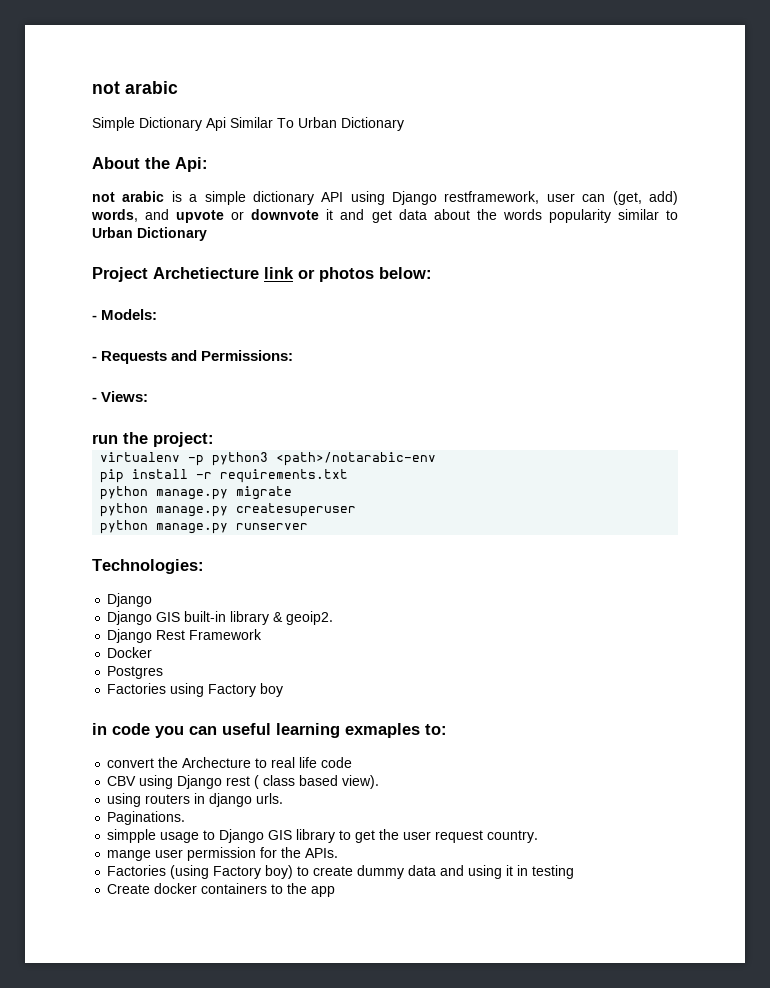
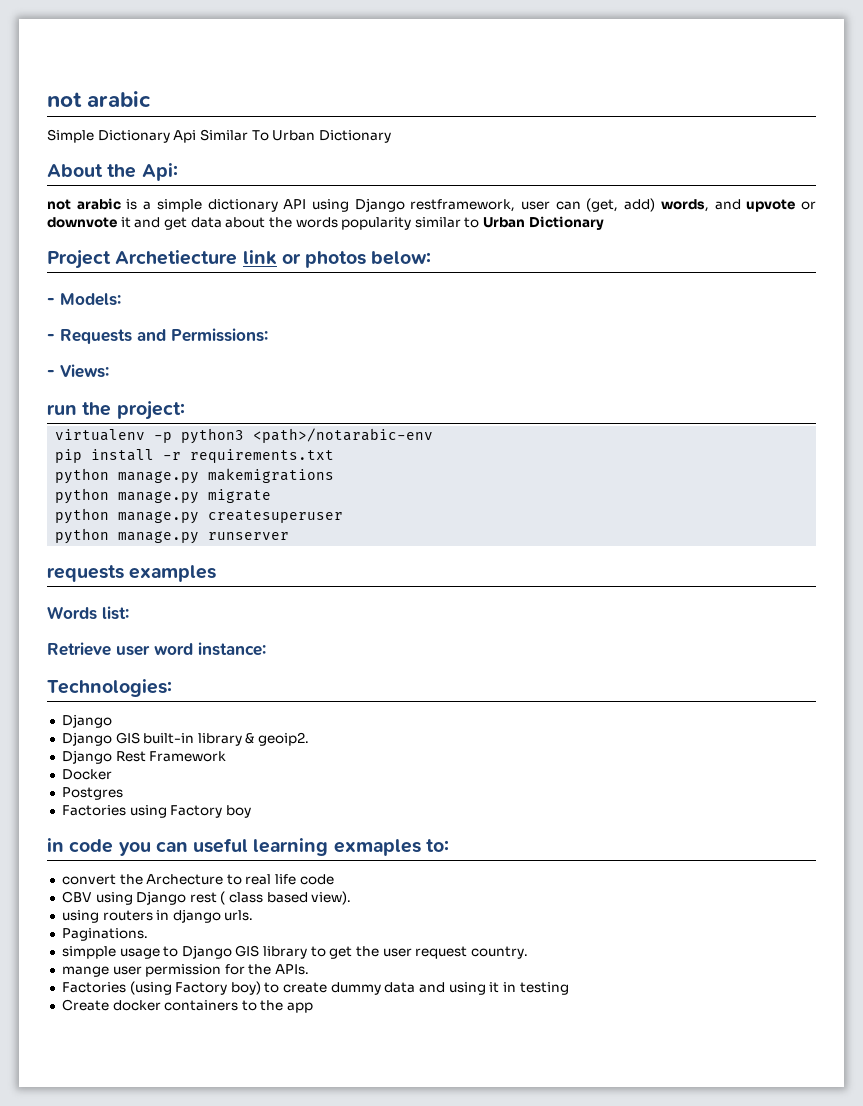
(349, 476) none -> [55,468,335,484] // python manage.py makemigrations
(309, 526) none -> [47,565,217,582] [47,606,129,620] [47,642,266,656] // requests examples // Words list: // Retrieve user word instance:

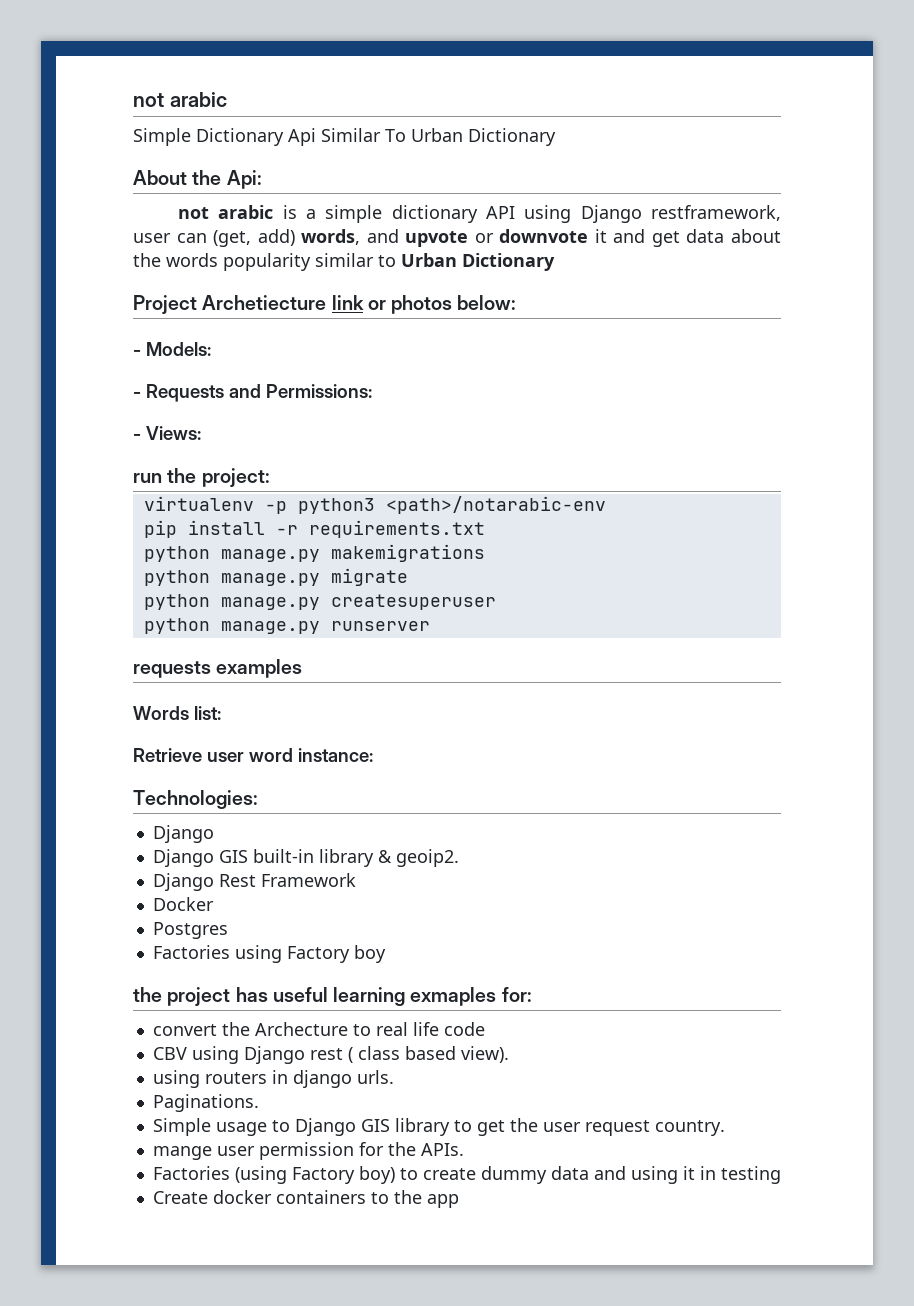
[47,838,188,856] in code you can -> [133,987,268,1006] the project has
[425,839,449,852] to: -> [501,987,532,1002] for:
[61,946,116,959] simpple -> [152,1118,211,1136] Simple

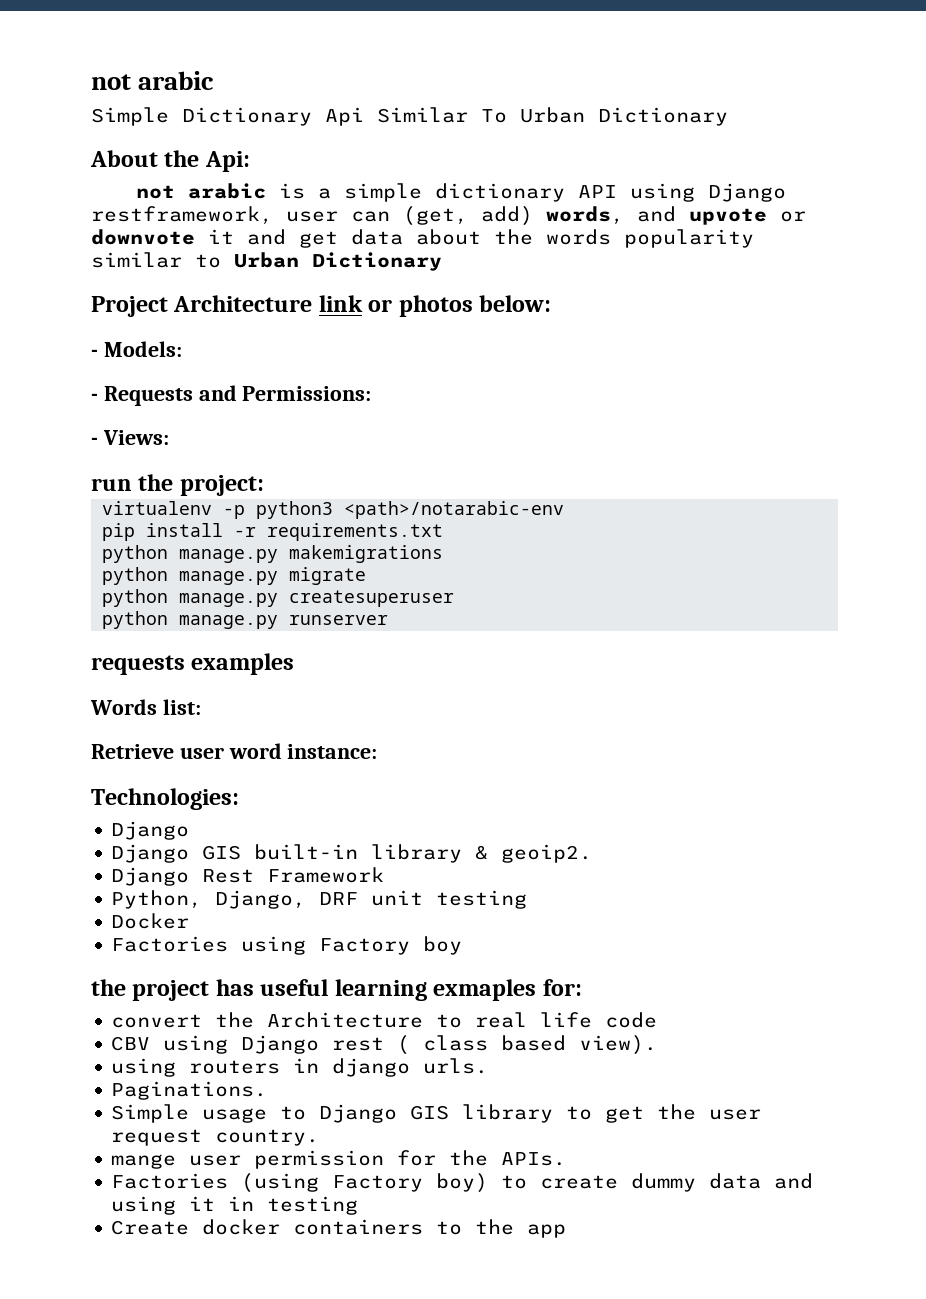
[202,295,327,310] Archetiecture -> [173,295,313,312] Architecture
(356, 880) none -> [111,890,528,909] // Python, Django, DRF unit testing
[152,922,228,939] // Postgres -> (190, 921) none
[254,1022,348,1036] Archecture -> [267,1012,424,1028] Architecture

